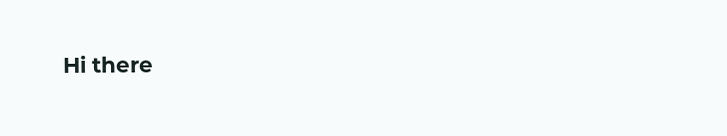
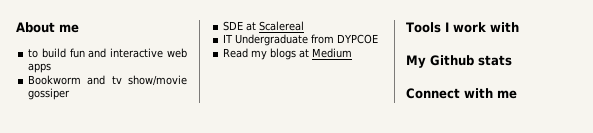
[62,55,154,73] Hi there -> [16,22,79,33] [28,48,187,58] [28,63,52,73] [28,75,187,86] [28,88,71,100] [223,21,305,31] [223,34,379,46] [223,48,353,60] [406,22,519,33] [406,55,512,68] [406,88,517,99] About me // to build fun and interactive web apps // Bookworm and tv show/movie gossiper // SDE at Scalereal // IT Undergraduate from DYPCOE // Read my blogs at Medium // Tools I work with // My Github stats // Connect with me

